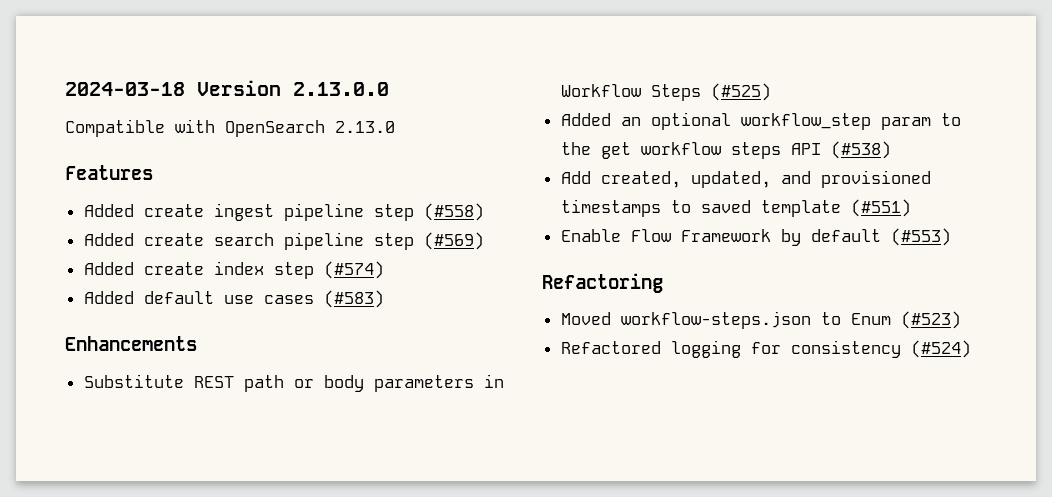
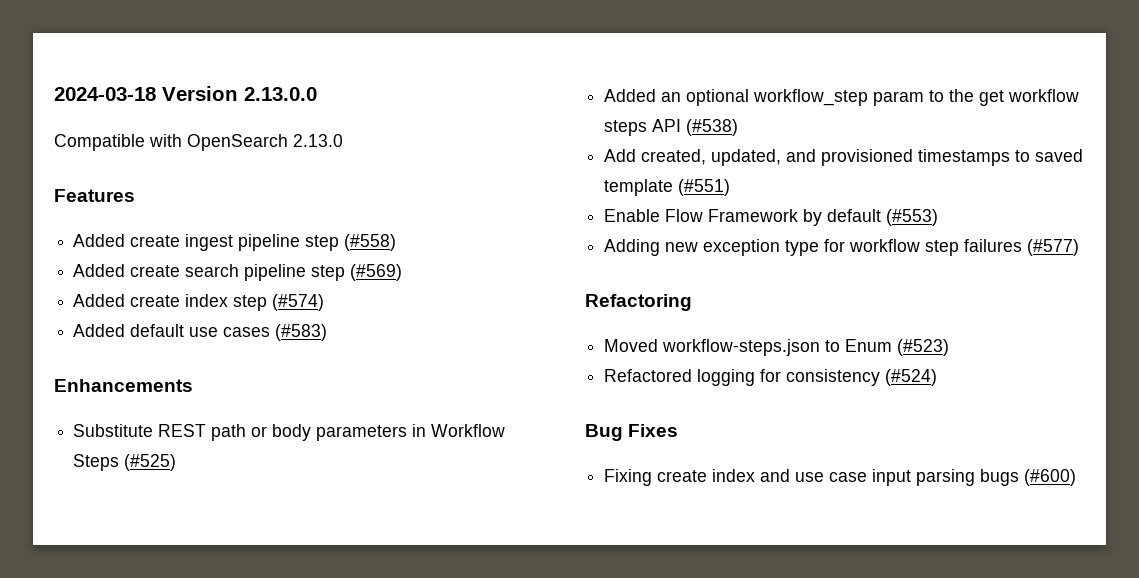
(951, 237) none -> [604,239,1080,256] // Adding new exception type for workflow step failures (#577)
(971, 349) none -> [585,424,679,441] [604,469,1077,486] // Bug Fixes // Fixing create index and use case input parsing bugs (#600)

